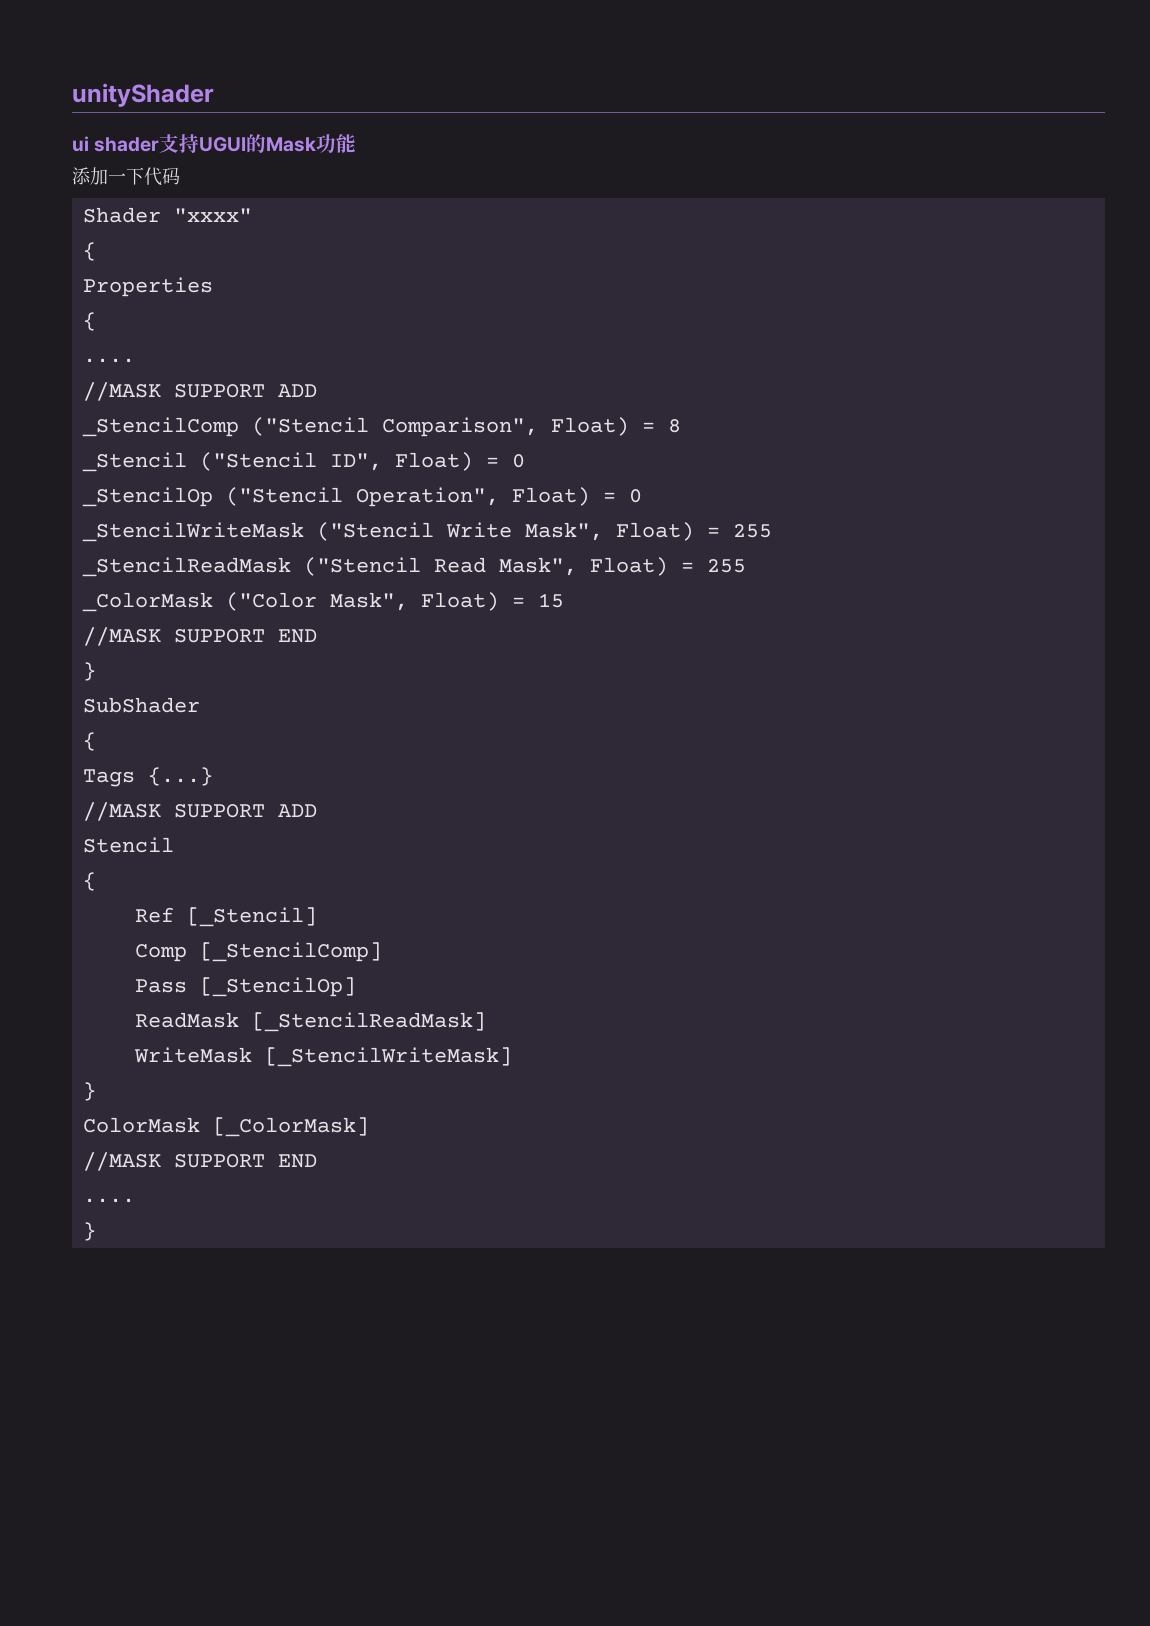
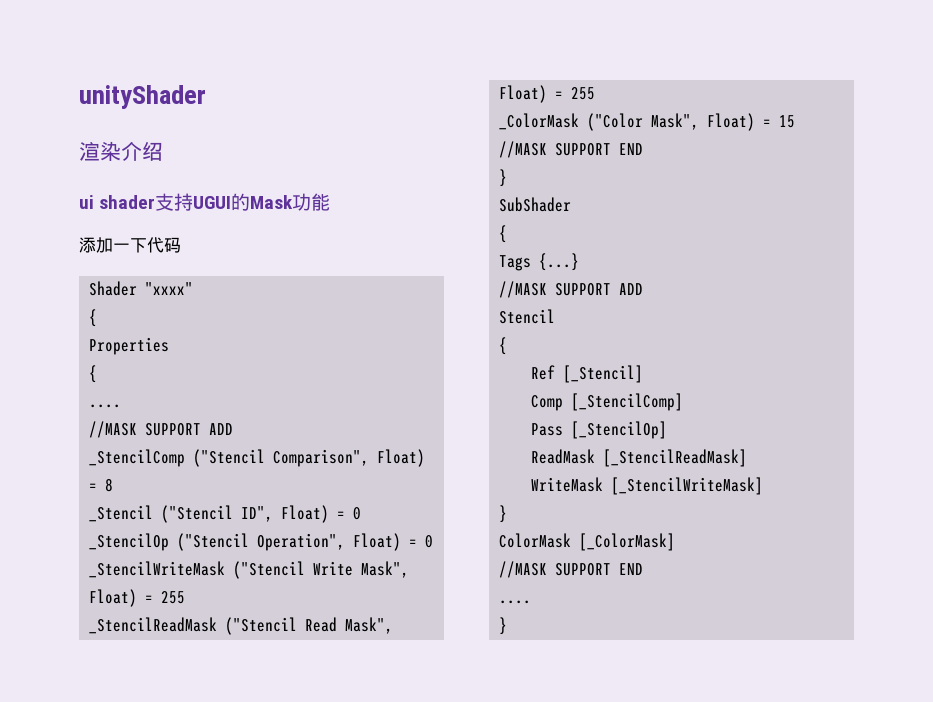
(214, 95) none -> [79,141,163,161] // 渲染介绍

